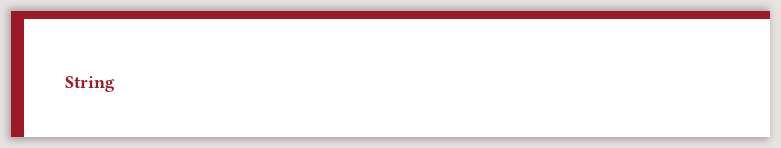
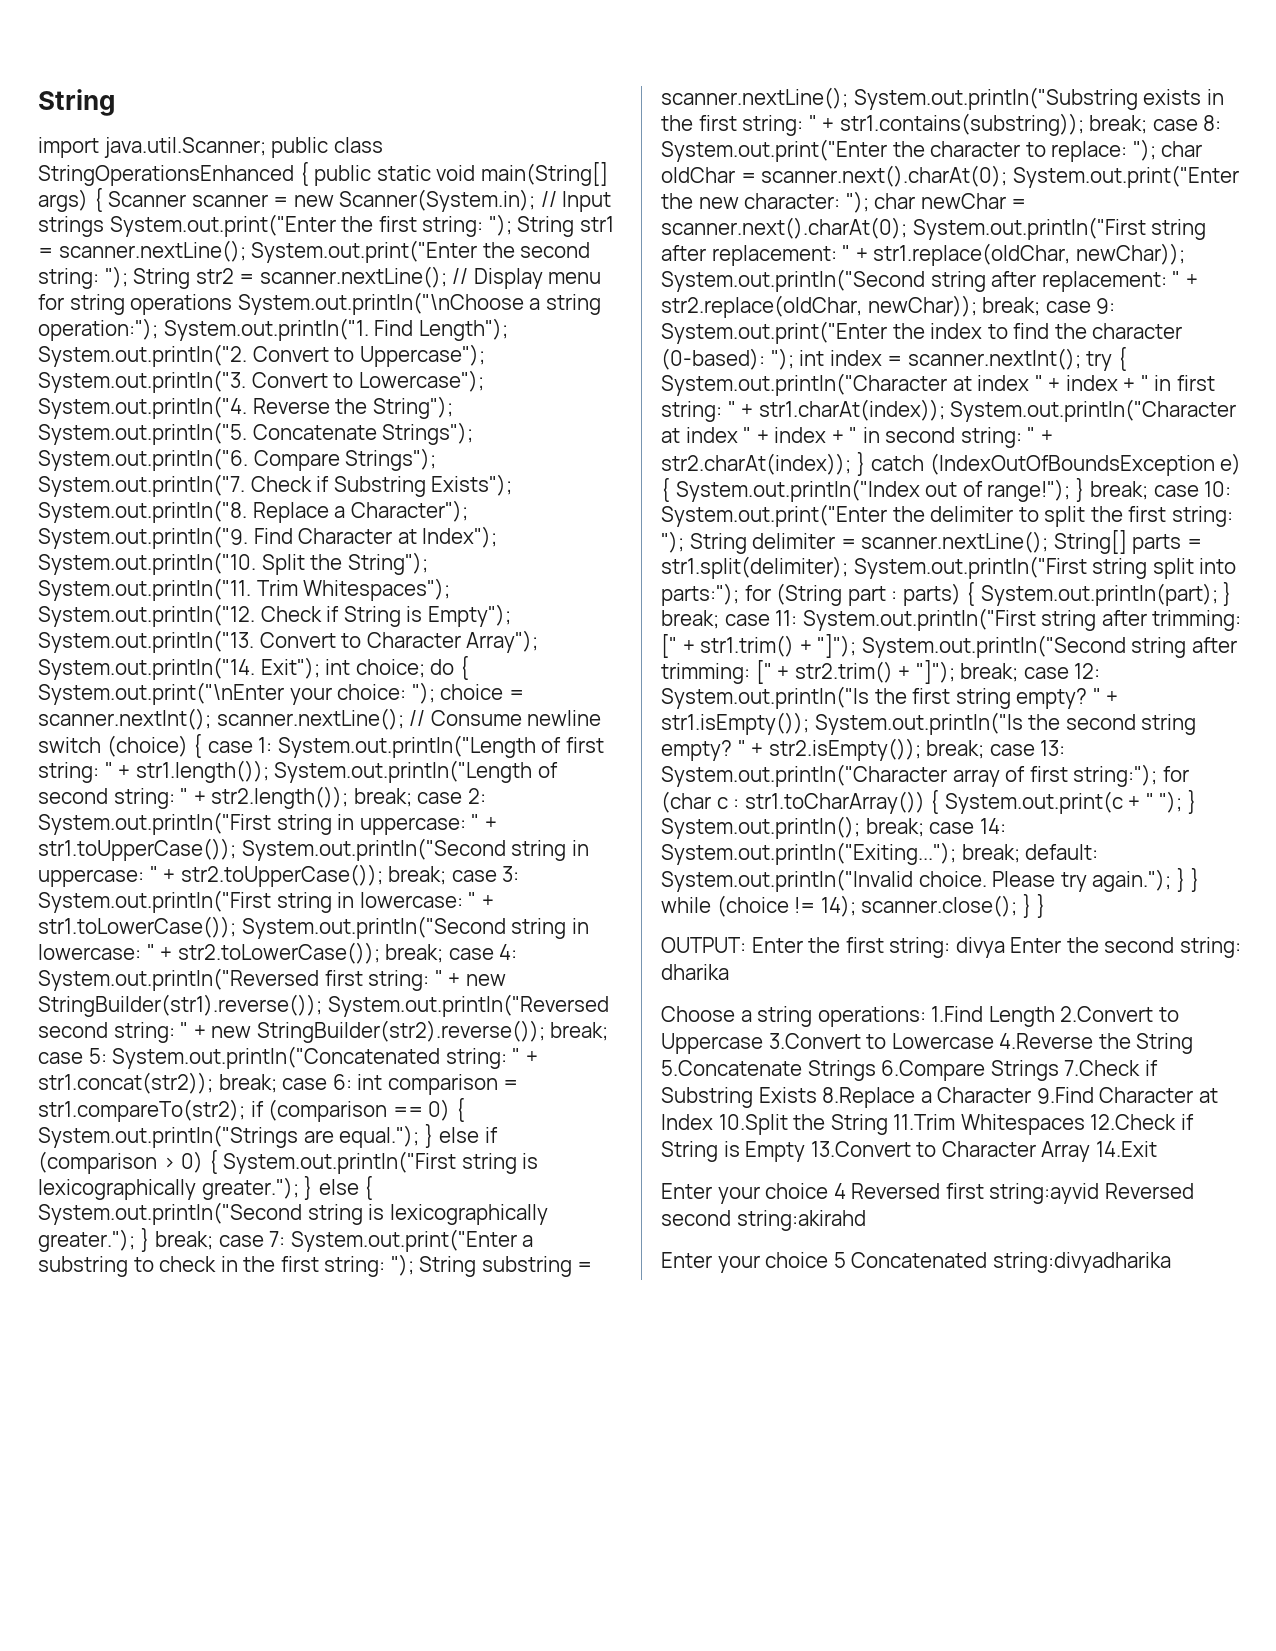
[65,76,115,92] String -> [38,89,115,116] [38,137,383,158] [38,162,608,186] [38,188,612,212] [38,214,614,237] [38,240,591,263] [38,266,602,289] [38,292,601,315] [38,318,508,341] [38,344,485,367] [38,370,484,393] [38,396,453,419] [38,422,474,445] [38,448,437,471] [38,474,513,497] [38,500,468,523] [38,526,498,549] [38,552,428,575] [38,578,451,601] [38,604,511,627] [38,630,539,653] [38,656,469,680] [38,682,524,705] [38,708,602,730] [38,734,604,758] [38,760,558,783] [38,786,486,809] [38,812,497,835] [38,838,589,861] [38,864,520,887] [38,890,494,913] [38,916,589,939] [38,942,518,964] [38,968,506,991] [38,994,609,1017] [38,1020,609,1043] [38,1046,538,1069] [38,1072,519,1095] [38,1098,465,1122] [38,1124,498,1148] [38,1150,539,1174] [38,1176,374,1200] [38,1202,548,1225] [38,1228,534,1252] [38,1254,593,1277] [661,87,1224,110] [661,113,1222,136] [661,139,1203,162] [661,165,1239,188] [661,191,1027,213] [661,217,1207,240] [661,243,1185,266] [661,269,1198,292] [661,295,1116,318] [661,321,1183,344] [661,347,1127,371] [661,373,1215,396] [661,399,1237,422] [661,427,1053,448] [661,452,1242,476] [661,478,1232,502] [661,504,1233,527] [661,530,1202,554] [661,556,1237,579] [661,582,1233,606] [661,608,1242,631] [661,634,1237,658] [661,660,1101,684] [661,686,1119,709] [661,712,1197,735] [661,738,1066,761] [661,764,1189,787] [661,790,1197,814] [661,816,1006,839] [661,842,1099,865] [661,868,1201,892] [661,894,1047,918] [661,937,1241,958] [661,964,729,980] [661,1006,1179,1027] [661,1033,1194,1054] [661,1060,1158,1081] [661,1087,1218,1108] [661,1114,1194,1135] [661,1141,1157,1162] [661,1183,1194,1204] [661,1210,866,1231] [661,1252,1171,1273] String // import java.util.Scanner; public class StringOperationsEnhanced { public static void main(String[] args) { Scanner scanner = new Scanner(System.in); // Input strings System.out.print("Enter the first string: "); String str1 = scanner.nextLine(); System.out.print("Enter the second string: "); String str2 = scanner.nextLine(); // Display menu for string operations System.out.println("\nChoose a string operation:"); System.out.println("1. Find Length"); System.out.println("2. Convert to Uppercase"); System.out.println("3. Convert to Lowercase"); System.out.println("4. Reverse the String"); System.out.println("5. Concatenate Strings"); System.out.println("6. Compare Strings"); System.out.println("7. Check if Substring Exists"); System.out.println("8. Replace a Character"); System.out.println("9. Find Character at Index"); System.out.println("10. Split the String"); System.out.println("11. Trim Whitespaces"); System.out.println("12. Check if String is Empty"); System.out.println("13. Convert to Character Array"); System.out.println("14. Exit"); int choice; do { System.out.print("\nEnter your choice: "); choice = scanner.nextInt(); scanner.nextLine(); // Consume newline switch (choice) { case 1: System.out.println("Length of first string: " + str1.length()); System.out.println("Length of second string: " + str2.length()); break; case 2: System.out.println("First string in uppercase: " + str1.toUpperCase()); System.out.println("Second string in uppercase: " + str2.toUpperCase()); break; case 3: System.out.println("First string in lowercase: " + str1.toLowerCase()); System.out.println("Second string in lowercase: " + str2.toLowerCase()); break; case 4: System.out.println("Reversed first string: " + new StringBuilder(str1).reverse()); System.out.println("Reversed second string: " + new StringBuilder(str2).reverse()); break; case 5: System.out.println("Concatenated string: " + str1.concat(str2)); break; case 6: int comparison = str1.compareTo(str2); if (comparison == 0) { System.out.println("Strings are equal."); } else if (comparison > 0) { System.out.println("First string is lexicographically greater."); } else { System.out.println("Second string is lexicographically greater."); } break; case 7: System.out.print("Enter a substring to check in the first string: "); String substring = scanner.nextLine(); System.out.println("Substring exists in the first string: " + str1.contains(substring)); break; case 8: System.out.print("Enter the character to replace: "); char oldChar = scanner.next().charAt(0); System.out.print("Enter the new character: "); char newChar = scanner.next().charAt(0); System.out.println("First string after replacement: " + str1.replace(oldChar, newChar)); System.out.println("Second string after replacement: " + str2.replace(oldChar, newChar)); break; case 9: System.out.print("Enter the index to find the character (0-based): "); int index = scanner.nextInt(); try { System.out.println("Character at index " + index + " in first string: " + str1.charAt(index)); System.out.println("Character at index " + index + " in second string: " + str2.charAt(index)); } catch (IndexOutOfBoundsException e) { System.out.println("Index out of range!"); } break; case 10: System.out.print("Enter the delimiter to split the first string: "); String delimiter = scanner.nextLine(); String[] parts = str1.split(delimiter); System.out.println("First string split into parts:"); for (String part : parts) { System.out.println(part); } break; case 11: System.out.println("First string after trimming: [" + str1.trim() + "]"); System.out.println("Second string after trimming: [" + str2.trim() + "]"); break; case 12: System.out.println("Is the first string empty? " + str1.isEmpty()); System.out.println("Is the second string empty? " + str2.isEmpty()); break; case 13: System.out.println("Character array of first string:"); for (char c : str1.toCharArray()) { System.out.print(c + " "); } System.out.println(); break; case 14: System.out.println("Exiting..."); break; default: System.out.println("Invalid choice. Please try again."); } } while (choice != 14); scanner.close(); } } // OUTPUT: Enter the first string: divya Enter the second string: dharika // Choose a string operations: 1.Find Length 2.Convert to Uppercase 3.Convert to Lowercase 4.Reverse the String 5.Concatenate Strings 6.Compare Strings 7.Check if Substring Exists 8.Replace a Character 9.Find Character at Index 10.Split the String 11.Trim Whitespaces 12.Check if String is Empty 13.Convert to Character Array 14.Exit // Enter your choice 4 Reversed first string:ayvid Reversed second string:akirahd // Enter your choice 5 Concatenated string:divyadharika

